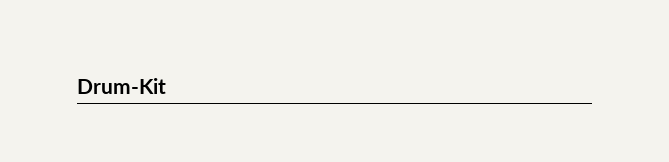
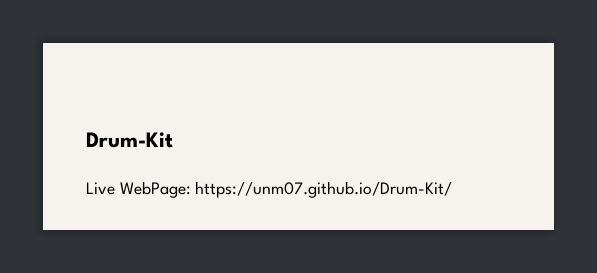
(166, 86) none -> [86,181,453,198] // Live WebPage: https://unm07.github.io/Drum-Kit/

